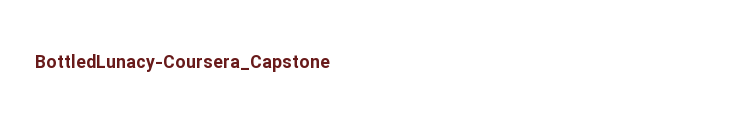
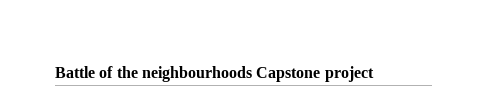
[35,54,330,72] BottledLunacy-Coursera_Capstone -> [55,66,374,82] Battle of the neighbourhoods Capstone project

